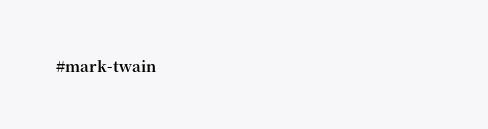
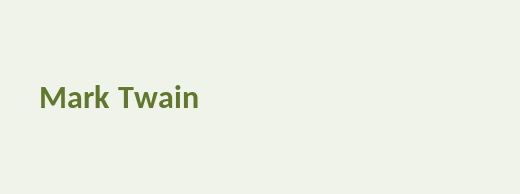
[56,59,156,72] #mark-twain -> [38,85,200,109] Mark Twain

